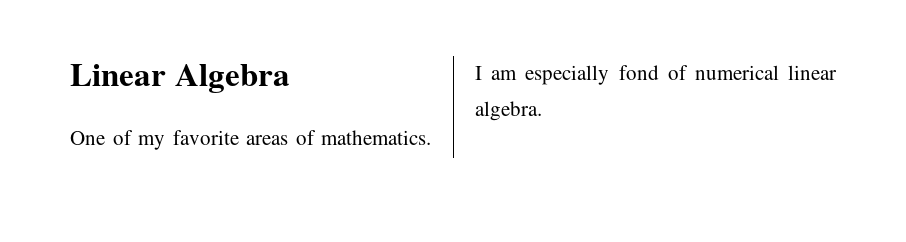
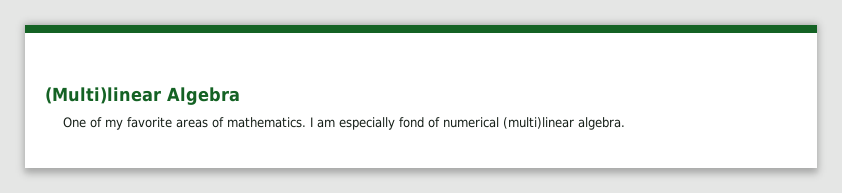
[70,64,166,86] Linear -> [45,87,161,104] (Multi)linear
[788,65,837,80] linear -> [502,117,574,129] (multi)linear

